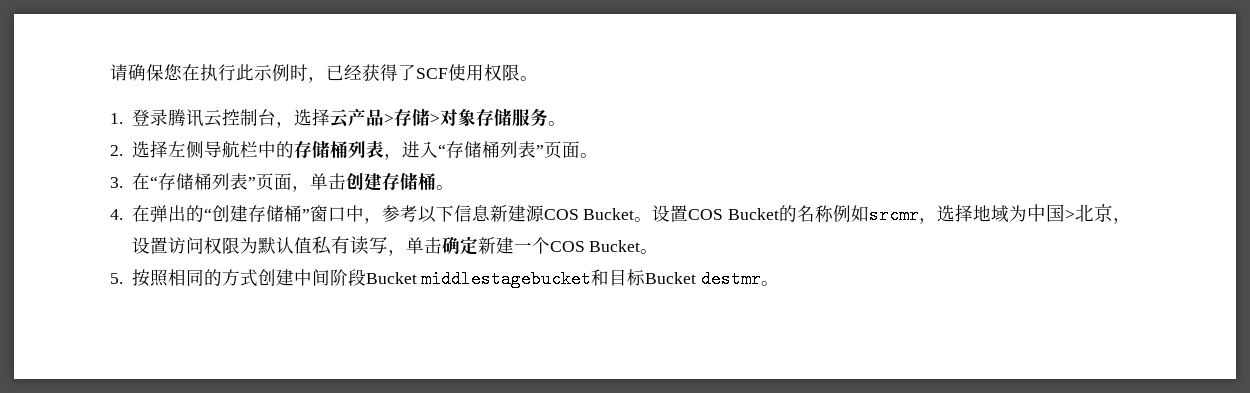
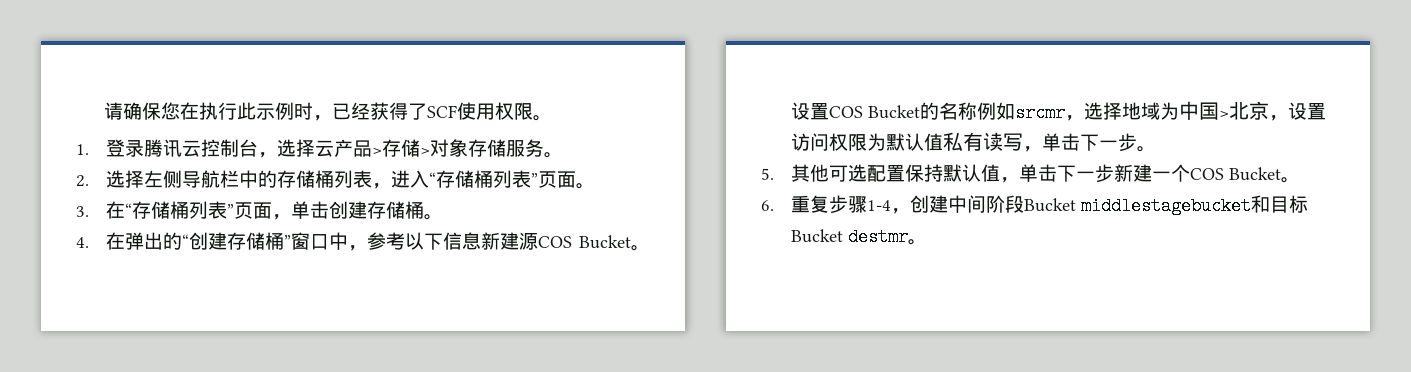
[441,236,478,255] 确定 -> [1079,133,1156,152] [761,164,1114,183] 下一步。 // 5.其他可选配置保持默认值，单击下一步
[110,269,258,287] 5.按照相同的方式 -> [761,195,910,214] 6.重复步骤1-4，

